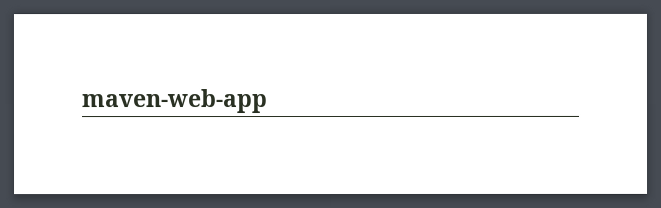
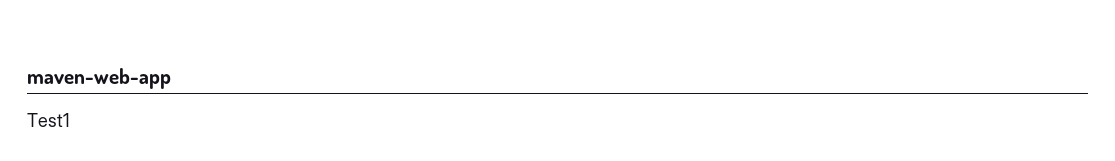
(268, 101) none -> [27,113,70,127] // Test1

